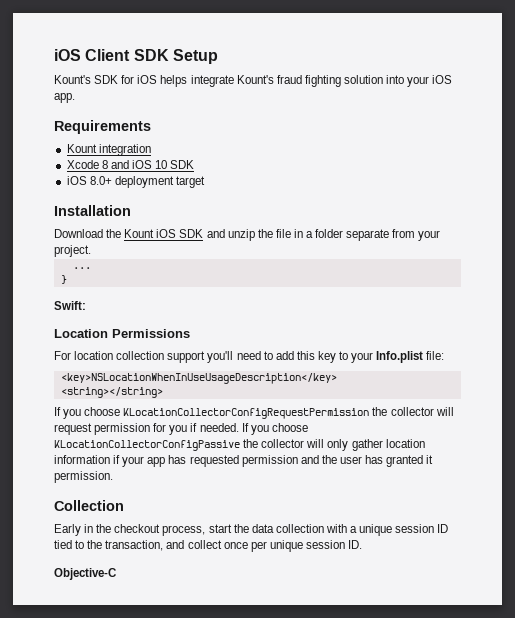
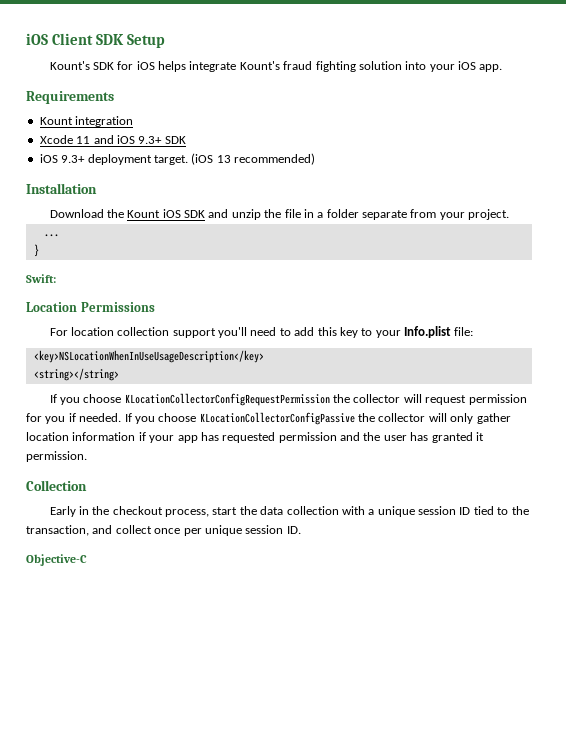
[101,160,108,169] 8 -> [76,136,91,144] 11
[155,160,168,169] 10 -> [138,136,163,144] 9.3+
[89,176,205,188] 8.0+ deployment target -> [61,153,315,165] 9.3+ deployment target. (iOS 13 recommended)

